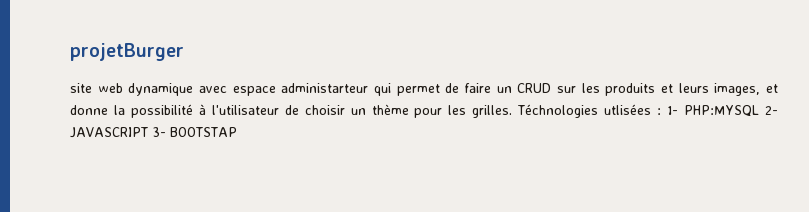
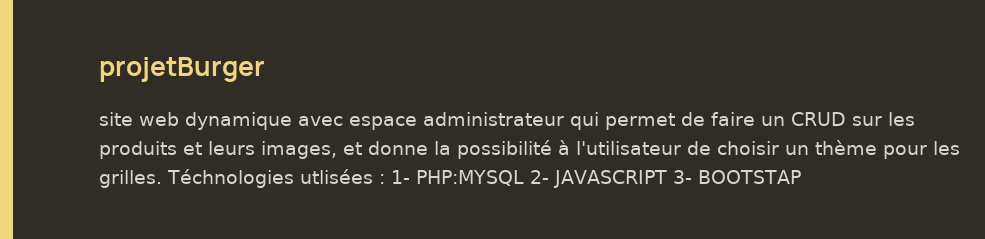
[281,83,369,93] administarteur -> [423,112,564,126] administrateur

